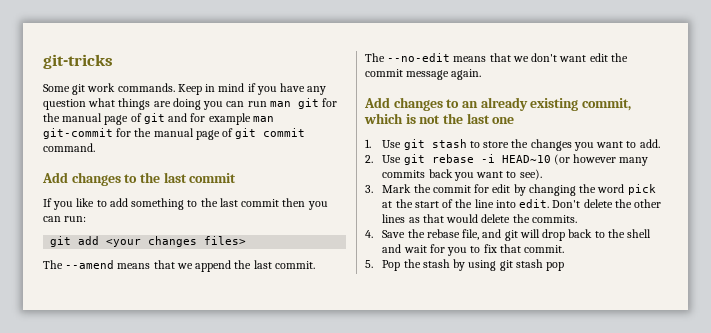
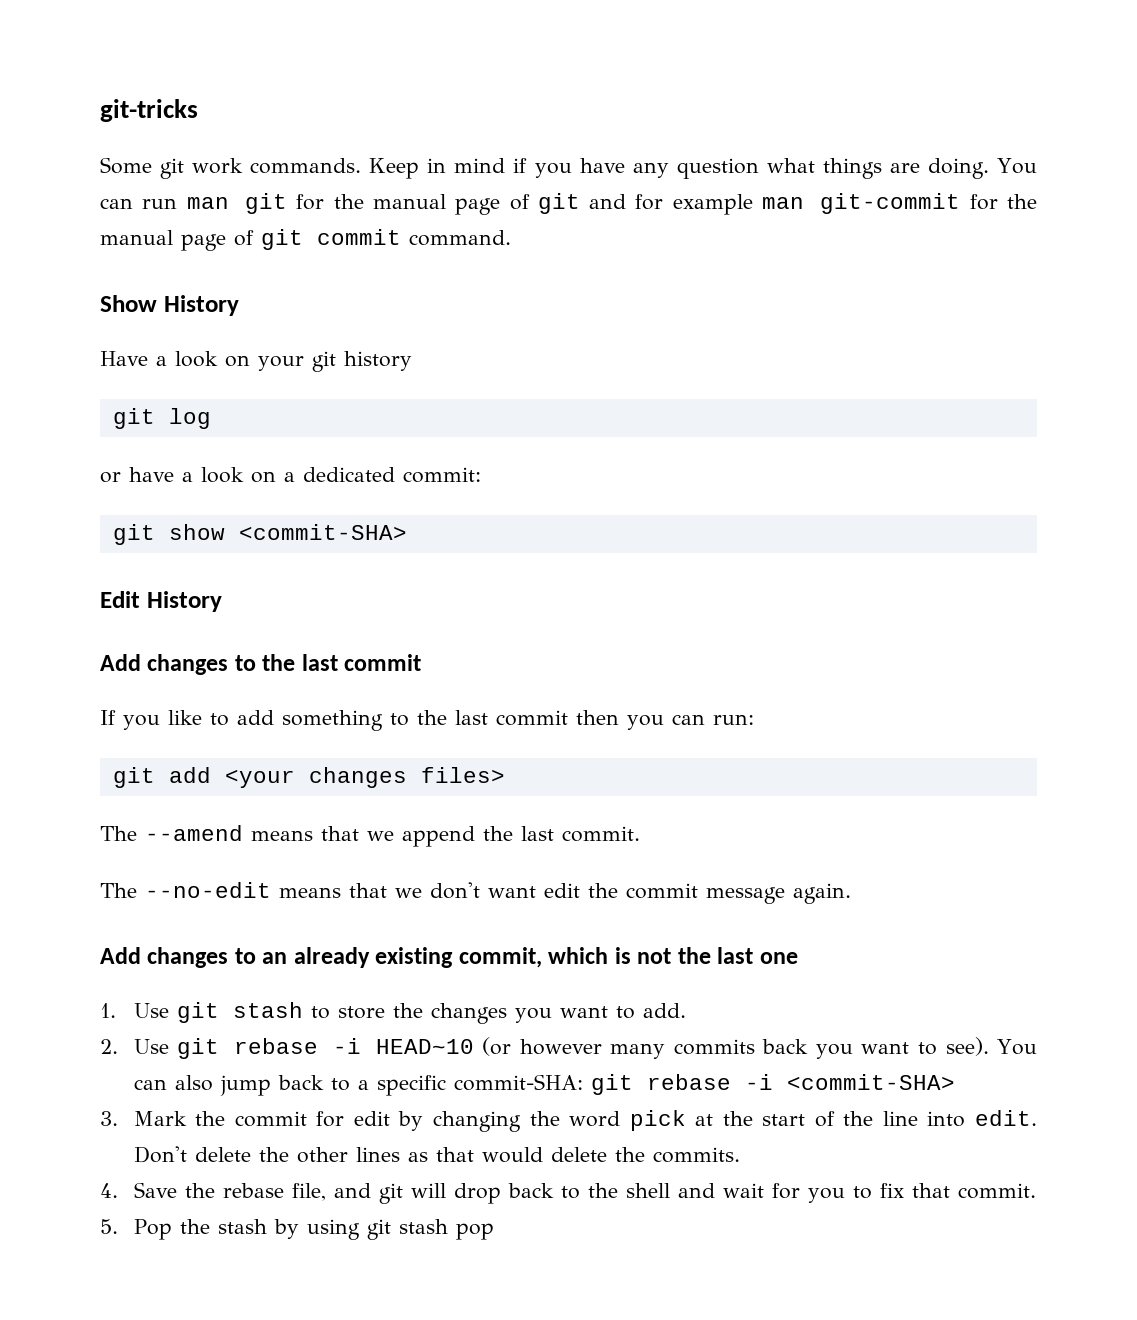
[172,98,224,110] doing you -> [927,158,1038,179] doing. You
(95, 147) none -> [100,295,239,316] [100,351,412,372] [112,408,211,429] [100,467,481,483] [112,524,407,545] [100,591,222,612] // Show History // Have a look on your git history // git log // or have a look on a dedicated commit: // git show <commit-SHA> // Edit History
(542, 174) none -> [997,1039,1038,1055] [133,1074,955,1096] You can also jump back to a specific commit-SHA: git rebase -i <commit-SHA>

